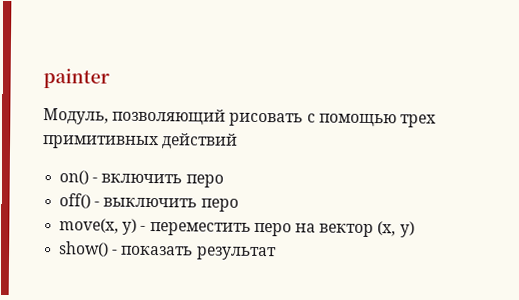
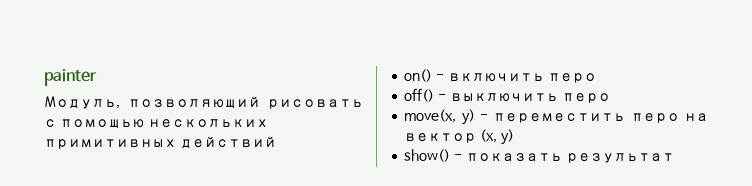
[399,114,436,128] трех -> [147,119,268,128] нескольких

